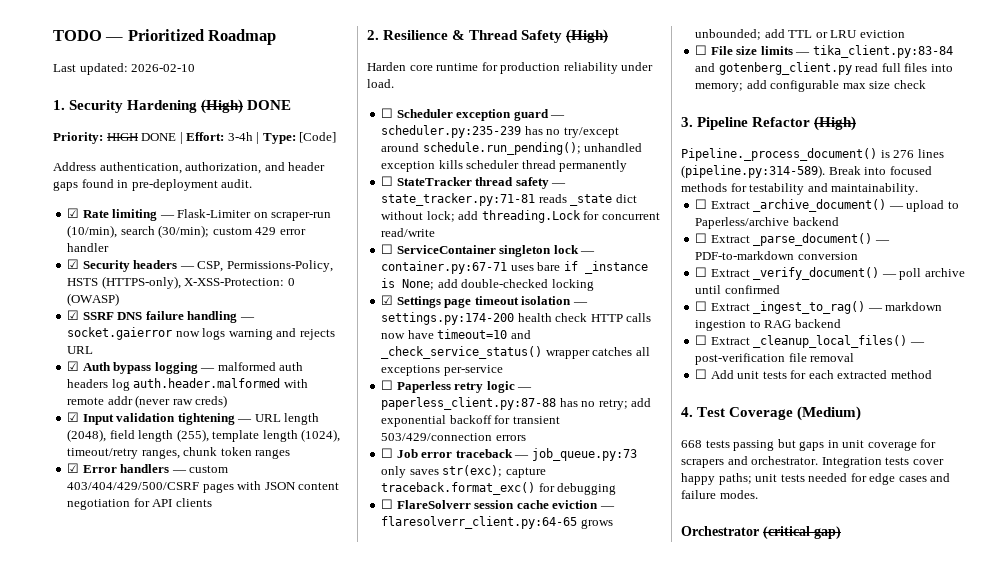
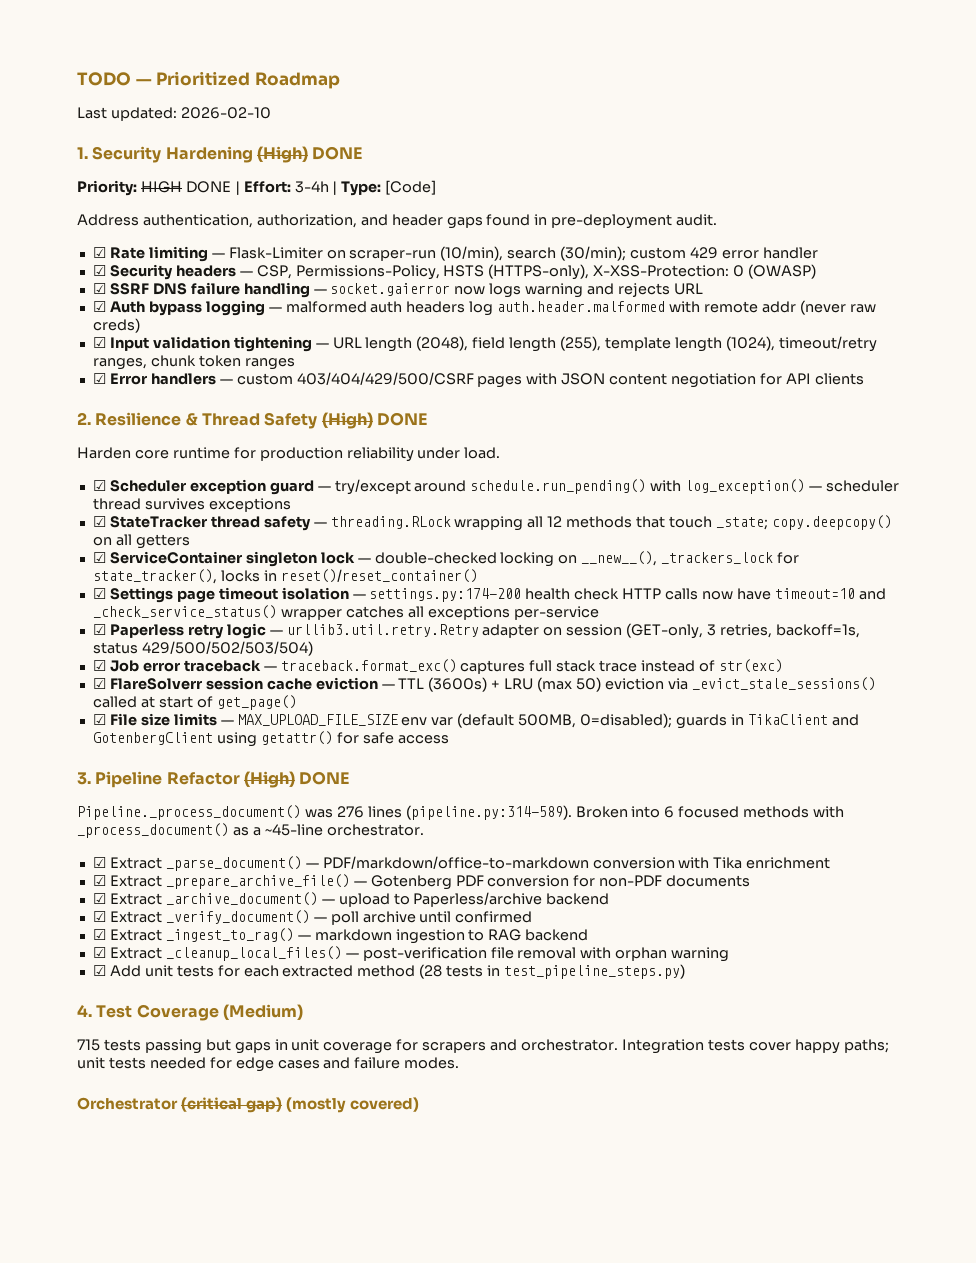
(609, 36) none -> [376,412,428,426] DONE
[381,108,394,118] ☐ -> [92,480,106,491] ☑
[381,125,619,138] [381,142,643,155] [381,160,628,172] [381,176,567,189] [381,193,637,206] [381,210,660,223] [381,228,436,237] [381,244,596,257] [381,261,648,274] [381,278,594,291] scheduler.py:235-239 has no try/except around schedule.run_pending(); unhandled exception kills scheduler thread permanently // ☐ StateTracker thread safety — state_tracker.py:71-81 reads _state dict without lock; add threading.Lock for concurrent read/write // ☐ ServiceContainer singleton lock — container.py:67-71 uses bare if _instance is None; add double-checked locking -> [334,479,900,495] [92,498,291,512] [92,515,892,531] [92,534,190,549] [92,551,800,567] [92,569,478,584] try/except around schedule.run_pending() with log_exception() — scheduler thread survives exceptions // ☑ StateTracker thread safety — threading.RLock wrapping all 12 methods that touch _state; copy.deepcopy() on all getters // ☑ ServiceContainer singleton lock — double-checked locking on __new__(), _trackers_lock for state_tracker(), locks in reset()/reset_container()
[381,380,394,390] ☐ -> [92,624,106,635] ☑
[381,397,652,410] [381,415,560,427] [381,433,526,441] [381,448,637,461] [381,465,546,478] [381,482,617,495] [381,499,394,509] paperless_client.py:87-88 has no retry; add exponential backoff for transient 503/429/connection errors // ☐ Job error traceback — job_queue.py:73 only saves str(exc); capture traceback.format_exc() for debugging // ☐ -> [286,623,860,639] [92,641,313,656] [92,659,783,674] [92,678,106,689] urllib3.util.retry.Retry adapter on session (GET-only, 3 retries, backoff=1s, status 429/500/502/503/504) // ☑ Job error traceback — traceback.format_exc() captures full stack trace instead of str(exc) // ☑
[381,516,613,529] [695,29,905,40] [695,45,953,58] [695,62,953,75] [695,80,926,92] flaresolverr_client.py:64-65 grows unbounded; add TTL or LRU eviction // ☐ File size limits — tika_client.py:83-84 and gotenberg_client.py read full files into memory; add configurable max size check -> [398,677,876,692] [92,695,297,710] [92,713,859,729] [92,731,449,747] TTL (3600s) + LRU (max 50) eviction via _evict_stale_sessions() called at start of get_page() // ☑ File size limits — MAX_UPLOAD_FILE_SIZE env var (default 500MB, 0=disabled); guards in TikaClient and GotenbergClient using getattr() for safe access
(857, 123) none -> [299,771,351,785] DONE
[880,150,890,158] is -> [304,809,333,818] was
[828,166,932,175] [681,183,919,195] [695,199,708,209] Break into focused methods for testability and maintainability. // ☐ -> [575,806,845,818] [77,823,424,838] [92,856,831,871] [92,874,751,890] [92,893,106,904] Broken into 6 focused methods with _process_document() as a ~45-line orchestrator. // ☑ Extract _parse_document() — PDF/markdown/office-to-markdown conversion with Tika enrichment // ☑ Extract _prepare_archive_file() — Gotenberg PDF conversion for non-PDF documents // ☑
[695,233,890,246] [695,251,858,260] [695,267,708,277] ☐ Extract _parse_document() — PDF-to-markdown conversion // ☐ -> [92,911,106,922] ☑
[695,301,708,311] ☐ -> [92,929,106,940] ☑
[695,335,708,345] ☐ -> [92,947,106,958] ☑
[695,369,708,379] // ☐ -> [580,947,730,962] [92,965,106,976] with orphan warning // ☑
(932, 374) none -> [419,964,686,979] (28 tests in test_pipeline_steps.py)
[681,440,702,448] 668 -> [77,1039,100,1051] 715
(841, 532) none -> [286,1097,420,1113] (mostly covered)

